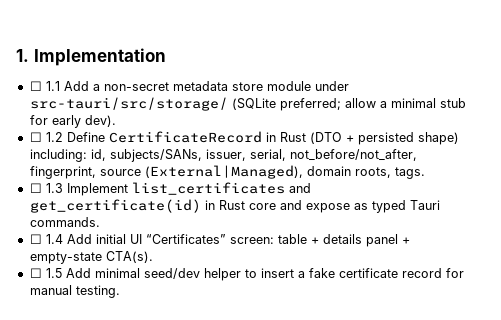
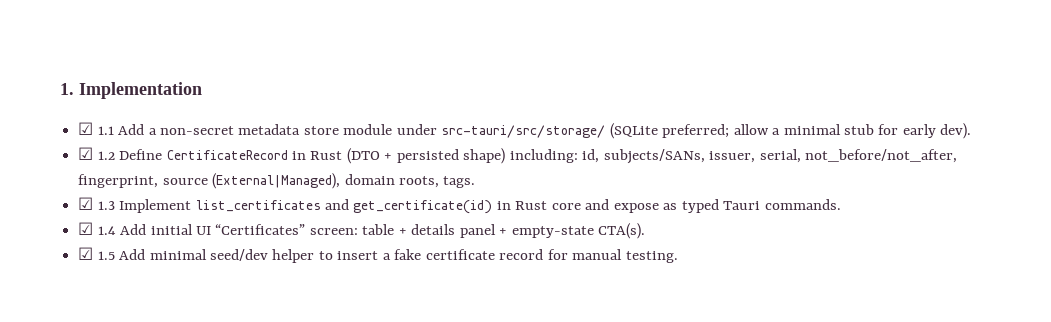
[29,81,42,91] ☐ -> [78,122,94,135] ☑
[29,132,42,142] ☐ -> [78,147,94,160] ☑
[29,183,42,193] ☐ -> [78,197,94,210] ☑
[29,234,42,244] ☐ -> [78,222,94,235] ☑
[29,268,42,278] ☐ -> [78,247,94,260] ☑

